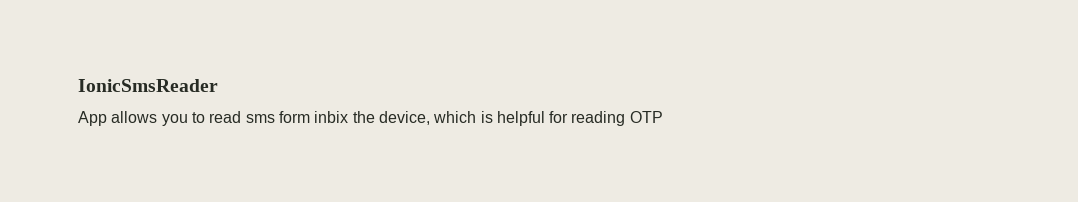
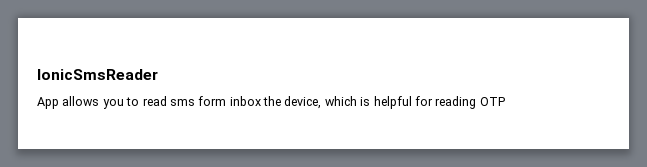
[314,111,349,123] inbix -> [229,96,261,106] inbox

